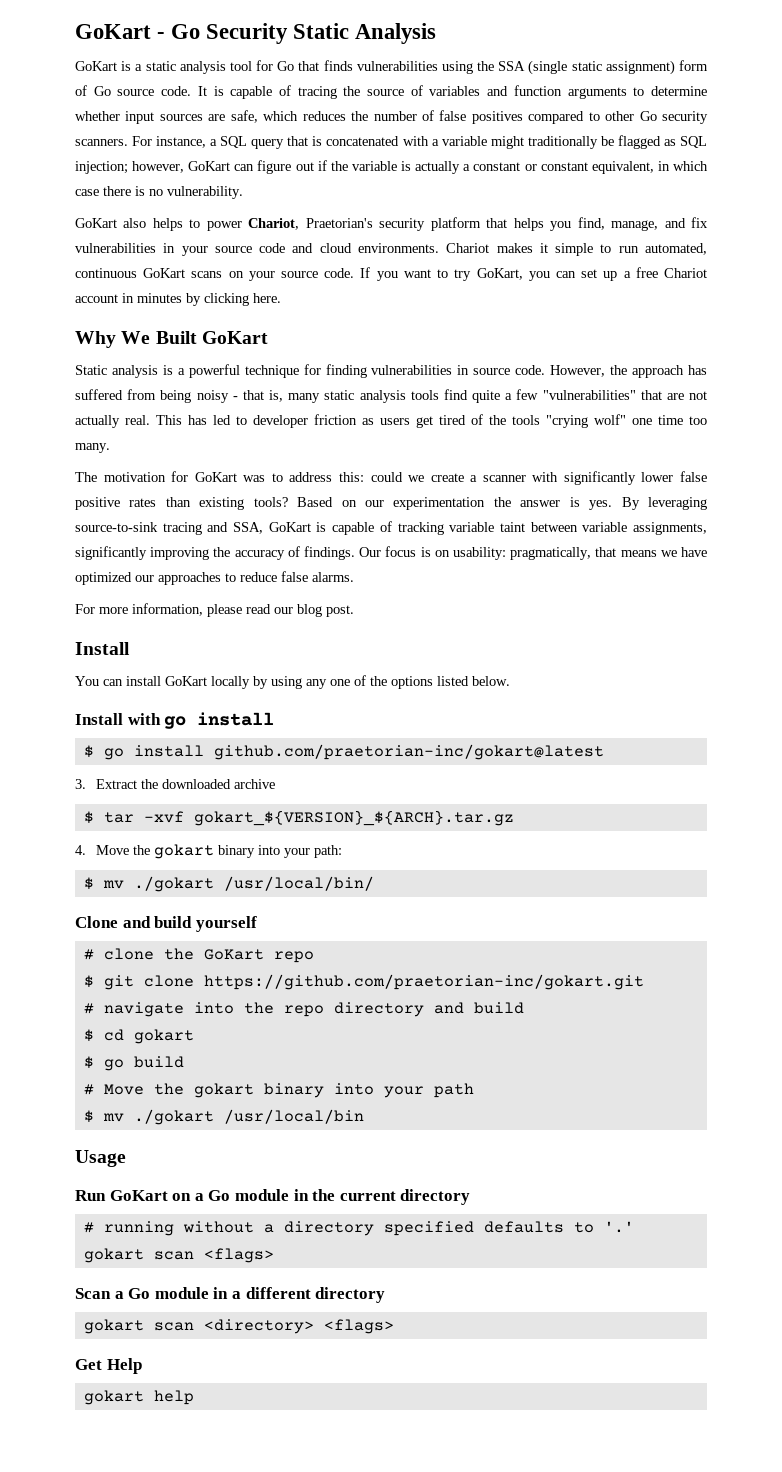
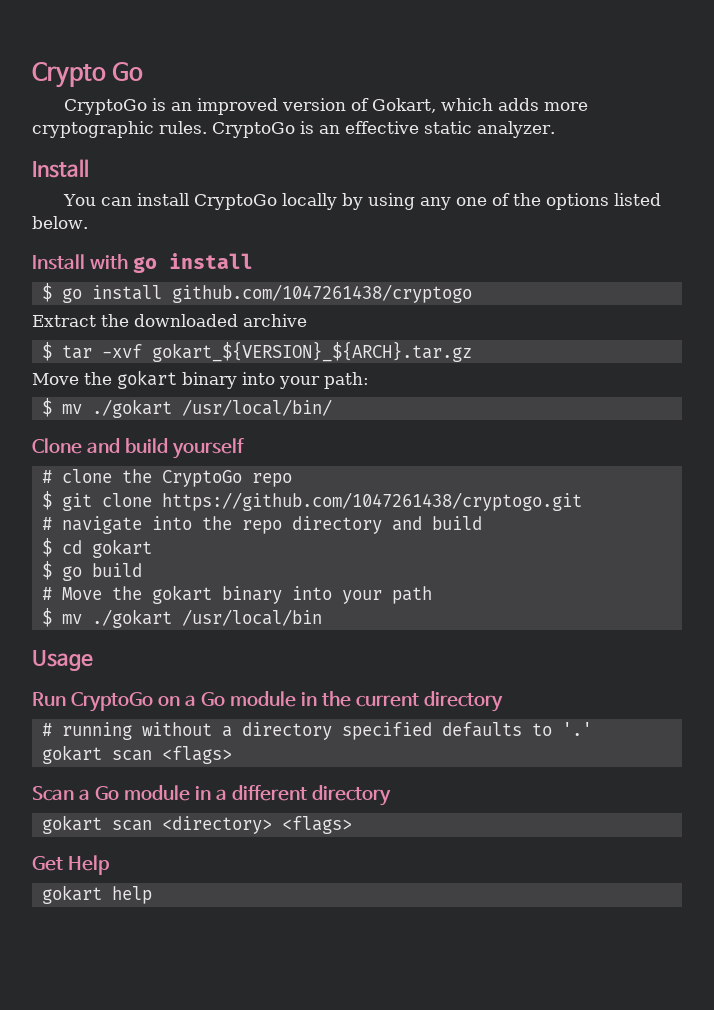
[75,23,437,44] [75,60,708,75] [75,85,707,99] [75,110,708,124] [75,135,707,149] [75,160,709,174] [75,186,243,199] [75,217,708,231] [75,243,708,256] [75,267,708,281] [75,293,281,306] [75,331,268,348] [75,364,707,378] [75,389,707,403] [75,414,707,428] [75,443,110,453] [75,471,707,485] [75,497,708,510] [75,521,707,535] [75,546,707,560] [75,571,354,585] [75,603,354,617] GoKart - Go Security Static Analysis // GoKart is a static analysis tool for Go that finds vulnerabilities using the SSA (single static assignment) form of Go source code. It is capable of tracing the source of variables and function arguments to determine whether input sources are safe, which reduces the number of false positives compared to other Go security scanners. For instance, a SQL query that is concatenated with a variable might traditionally be flagged as SQL injection; however, GoKart can figure out if the variable is actually a constant or constant equivalent, in which case there is no vulnerability. // GoKart also helps to power Chariot, Praetorian's security platform that helps you find, manage, and fix vulnerabilities in your source code and cloud environments. Chariot makes it simple to run automated, continuous GoKart scans on your source code. If you want to try GoKart, you can set up a free Chariot account in minutes by clicking here. // Why We Built GoKart // Static analysis is a powerful technique for finding vulnerabilities in source code. However, the approach has suffered from being noisy - that is, many static analysis tools find quite a few "vulnerabilities" that are not actually real. This has led to developer friction as users get tired of the tools "crying wolf" one time too many. // The motivation for GoKart was to address this: could we create a scanner with significantly lower false positive rates than existing tools? Based on our experimentation the answer is yes. By leveraging source-to-sink tracing and SSA, GoKart is capable of tracking variable taint between variable assignments, significantly improving the accuracy of findings. Our focus is on usability: pragmatically, that means we have optimized our approaches to reduce false alarms. // For more information, please read our blog post. -> [32,62,144,88] [63,98,588,115] [32,121,555,138] Crypto Go // CryptoGo is an improved version of Gokart, which adds more cryptographic rules. CryptoGo is an effective static analyzer.
[165,676,207,686] GoKart -> [193,194,277,210] CryptoGo
[213,744,604,760] [75,779,86,789] github.com/praetorian-inc/gokart@latest // 3. -> [171,284,472,303] github.com/1047261438/cryptogo //
[75,845,86,855] 4. -> (472, 351) none
[203,949,264,960] GoKart -> [161,470,242,487] CryptoGo
[203,974,644,990] https://github.com/praetorian-inc/gokart.git -> [161,492,582,511] https://github.com/1047261438/cryptogo.git
[109,1190,168,1201] GoKart -> [70,692,153,712] CryptoGo

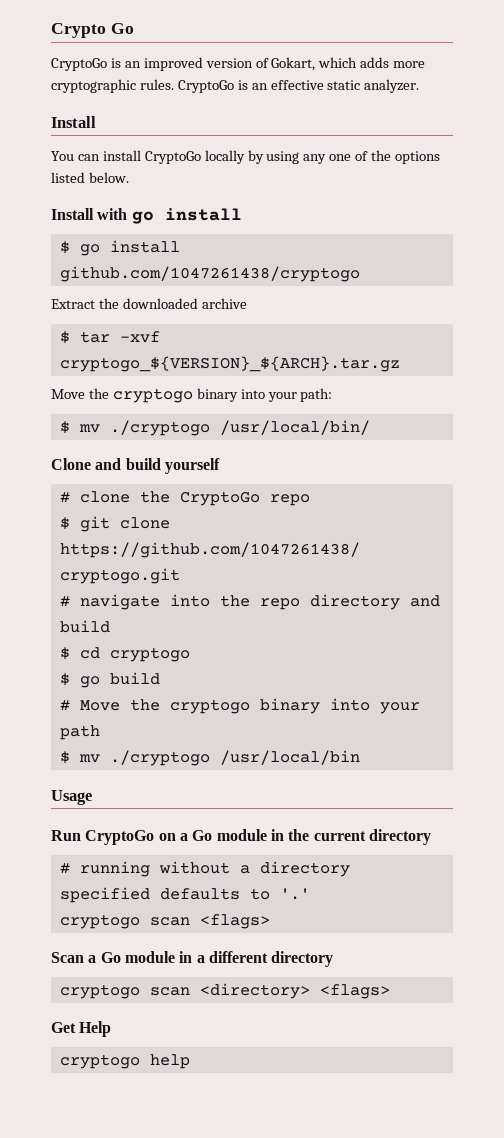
[151,341,472,362] [32,370,177,389] gokart_${VERSION}_${ARCH}.tar.gz // Move the gokart -> [59,356,400,372] [51,388,193,403] cryptogo_${VERSION}_${ARCH}.tar.gz // Move the cryptogo
[91,399,172,418] ./gokart -> [109,420,210,436] ./cryptogo
[91,539,152,558] gokart -> [109,647,190,662] cryptogo
[151,585,212,604] gokart -> [169,699,250,714] cryptogo
[91,609,172,628] ./gokart -> [109,750,210,766] ./cryptogo
[41,745,102,764] gokart -> [59,914,140,929] cryptogo
[41,815,102,834] gokart -> [59,984,140,999] cryptogo
[41,885,102,904] gokart -> [59,1054,140,1069] cryptogo

